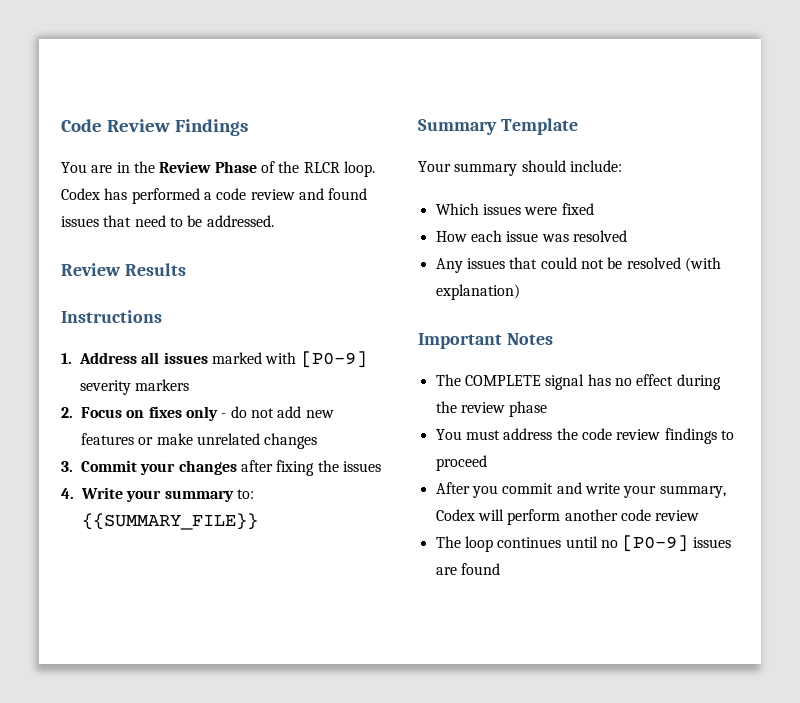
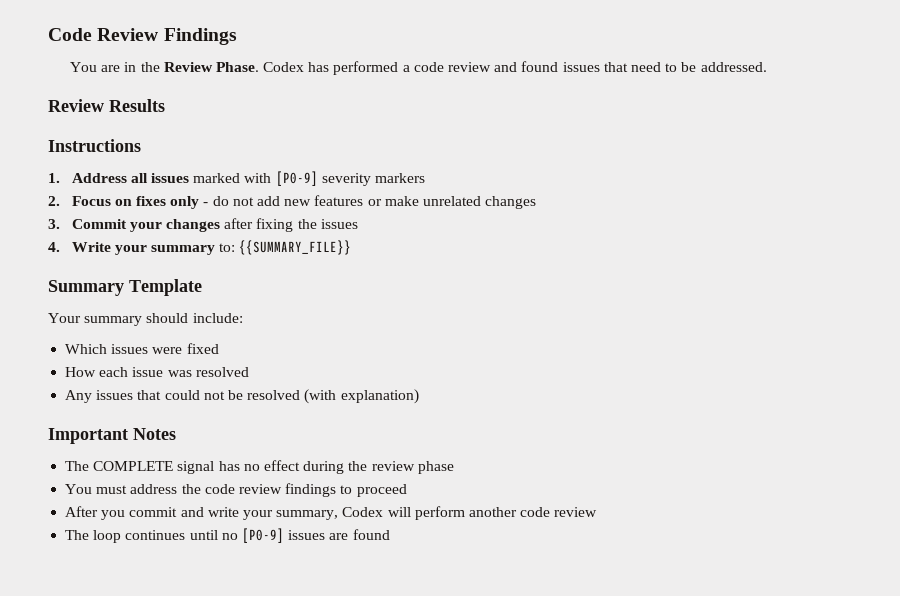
[214,161,375,177] Phase of the RLCR loop. -> [215,62,259,72] Phase.

